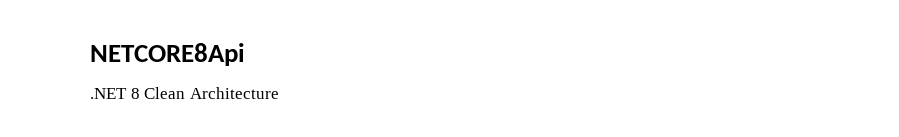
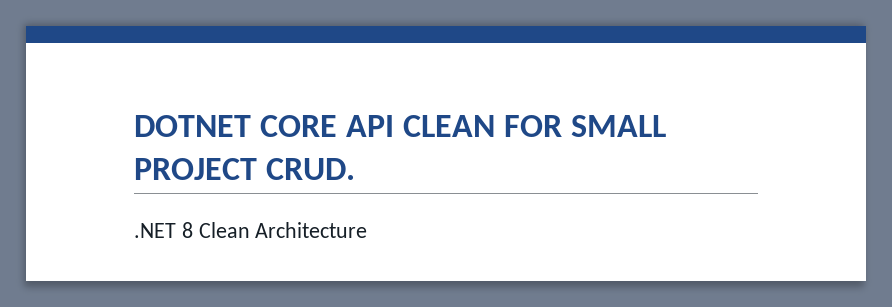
[90,43,245,66] NETCORE8Api -> [134,115,667,137] [134,158,356,180] DOTNET CORE API CLEAN FOR SMALL PROJECT CRUD.

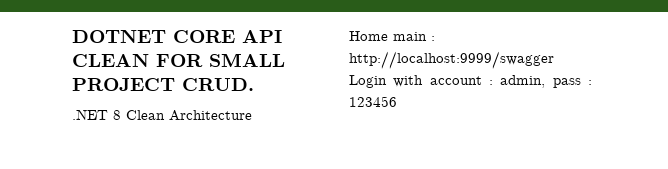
(368, 230) none -> [349,31,435,41] [349,51,554,69] [349,75,592,88] [349,96,397,107] // Home main : http://localhost:9999/swagger Login with account : admin, pass : 123456

